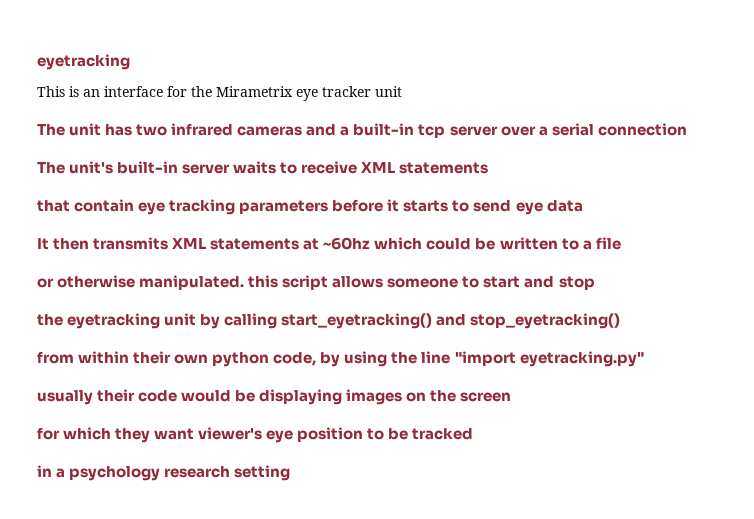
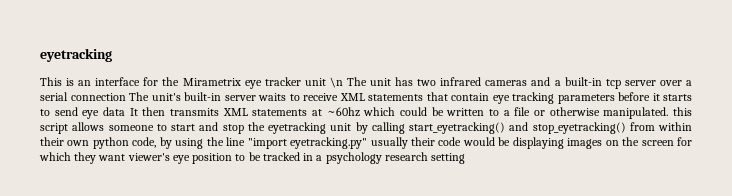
(402, 91) // -> [329,77,343,88] \n
(687, 129) // -> (126, 97) none
(489, 168) // -> (423, 97) none
(583, 206) // -> (125, 111) none
(621, 243) // -> (531, 111) none
(595, 283) // -> (244, 129) none
(621, 321) // -> (626, 128) none
(644, 359) // -> (368, 143) none
(512, 397) // -> (674, 143) none
(474, 434) // -> (300, 156) none

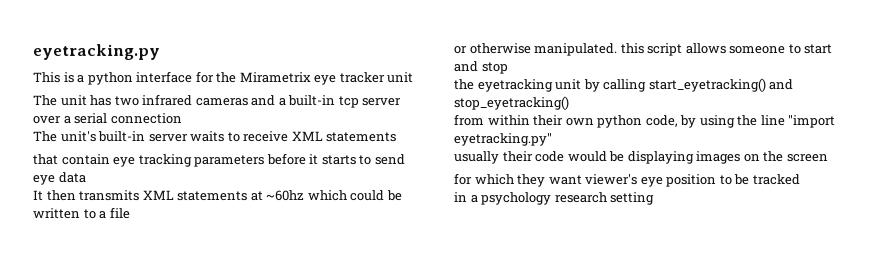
[40,48,112,62] eyetracking -> [33,44,160,60] eyetracking.py
[78,80,92,86] an -> [77,72,133,85] a python
[329,77,343,88] \n -> (414, 77) //
(126, 97) none -> (182, 118) //
(423, 97) none -> (397, 137) //
(125, 111) none -> (86, 177) //
(531, 111) none -> (130, 213) //
(244, 129) none -> (508, 68) //
(626, 128) none -> (569, 103) //
(368, 143) none -> (552, 139) //
(674, 143) none -> (828, 158) //
(300, 156) none -> (800, 179) //

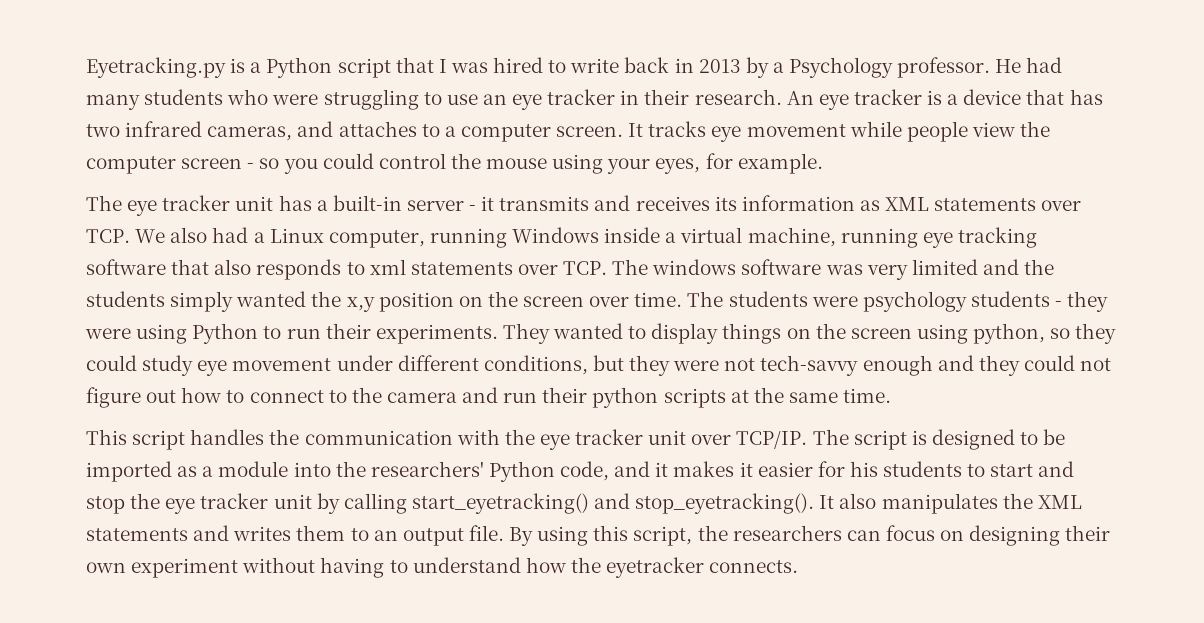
[33,44,160,60] [33,71,414,85] [33,94,402,108] [33,113,182,124] [33,131,397,142] [33,153,405,167] [33,172,86,185] [33,190,402,201] [33,207,130,219] [454,43,786,56] eyetracking.py // This is a python interface for the Mirametrix eye tracker unit // The unit has two infrared cameras and a built-in tcp server over a serial connection // The unit's built-in server waits to receive XML statements // that contain eye tracking parameters before it starts to send eye data // It then transmits XML statements at ~60hz which could be written to a file // or otherwise manipulated. this script allows someone -> [86,57,1063,78] [86,89,1103,110] [86,121,1051,142] [86,153,823,174] [86,195,1082,216] [86,227,1037,248] [86,259,1055,280] [86,291,1109,312] [85,323,1117,344] [86,355,1112,376] [86,387,892,408] [86,429,1066,450] [86,461,963,482] Eyetracking.py is a Python script that I was hired to write back in 2013 by a Psychology professor. He had many students who were struggling to use an eye tracker in their research. An eye tracker is a device that has two infrared cameras, and attaches to a computer screen. It tracks eye movement while people view the computer screen - so you could control the mouse using your eyes, for example. // The eye tracker unit has a built-in server - it transmits and receives its information as XML statements over TCP. We also had a Linux computer, running Windows inside a virtual machine, running eye tracking software that also responds to xml statements over TCP. The windows software was very limited and the students simply wanted the x,y position on the screen over time. The students were psychology students - they were using Python to run their experiments. They wanted to display things on the screen using python, so they could study eye movement under different conditions, but they were not tech-savvy enough and they could not figure out how to connect to the camera and run their python scripts at the same time. // This script handles the communication with the eye tracker unit over TCP/IP. The script is designed to be imported as a module into the researchers' Python code, and it makes it easier for his students
[454,79,553,92] // the eyetracking -> [130,493,269,514] the eye tracker
[454,96,569,110] [454,114,836,128] [454,133,552,146] [454,151,828,164] [454,173,800,187] [454,192,655,205] stop_eyetracking() // from within their own python code, by using the line "import eyetracking.py" // usually their code would be displaying images on the screen // for which they want viewer's eye position to be tracked // in a psychology research setting -> [635,493,1082,514] [86,525,1111,546] [86,557,799,578] stop_eyetracking(). It also manipulates the XML statements and writes them to an output file. By using this script, the researchers can focus on designing their own experiment without having to understand how the eyetracker connects.

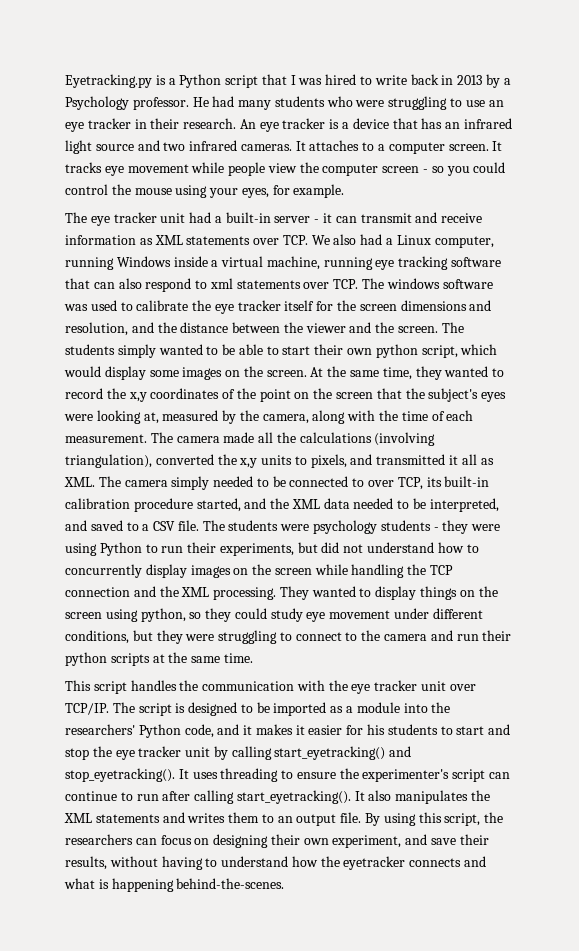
[86,121,334,141] two infrared cameras, and -> [445,118,512,129] [65,140,306,154] an infrared light source and two infrared cameras. It
[278,195,312,211] has -> [189,212,212,223] had
[499,195,737,211] transmits and receives its -> [335,212,483,223] can transmit and receive
[214,259,342,280] also responds -> [93,278,192,292] can also respond
[866,259,1055,280] [86,291,683,312] very limited and the students simply wanted the x,y position on the screen over time. -> [90,300,492,314] [65,322,464,336] [65,344,498,358] [64,366,505,380] [65,388,507,402] [64,410,474,424] [65,432,436,446] [65,454,494,468] [64,476,490,490] [65,498,499,512] [65,520,199,531] used to calibrate the eye tracker itself for the screen dimensions and resolution, and the distance between the viewer and the screen. The students simply wanted to be able to start their own python script, which would display some images on the screen. At the same time, they wanted to record the x,y coordinates of the point on the screen that the subject's eyes were looking at, measured by the camera, along with the time of each measurement. The camera made all the calculations (involving triangulation), converted the x,y units to pixels, and transmitted it all as XML. The camera simply needed to be connected to over TCP, its built-in calibration procedure started, and the XML data needed to be interpreted, and saved to a CSV file.
[375,324,498,344] experiments. -> [219,542,479,556] [65,564,454,578] [65,586,277,600] experiments, but did not understand how to concurrently display images on the screen while handling the TCP connection and the XML processing.
[724,355,1112,376] [86,387,222,408] not tech-savvy enough and they could not figure out how -> [218,630,278,644] struggling
(835, 502) none -> [192,768,511,782] [65,790,365,804] uses threading to ensure the experimenter's script can continue to run after calling start_eyetracking(). It
[131,558,239,578] experiment -> [332,834,489,848] [65,856,107,870] experiment, and save their results,
[709,560,799,573] connects. -> [409,856,487,867] [64,878,285,892] connects and what is happening behind-the-scenes.

